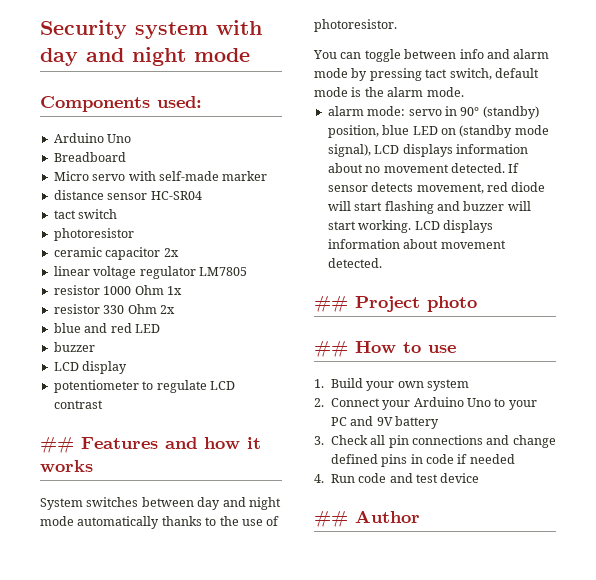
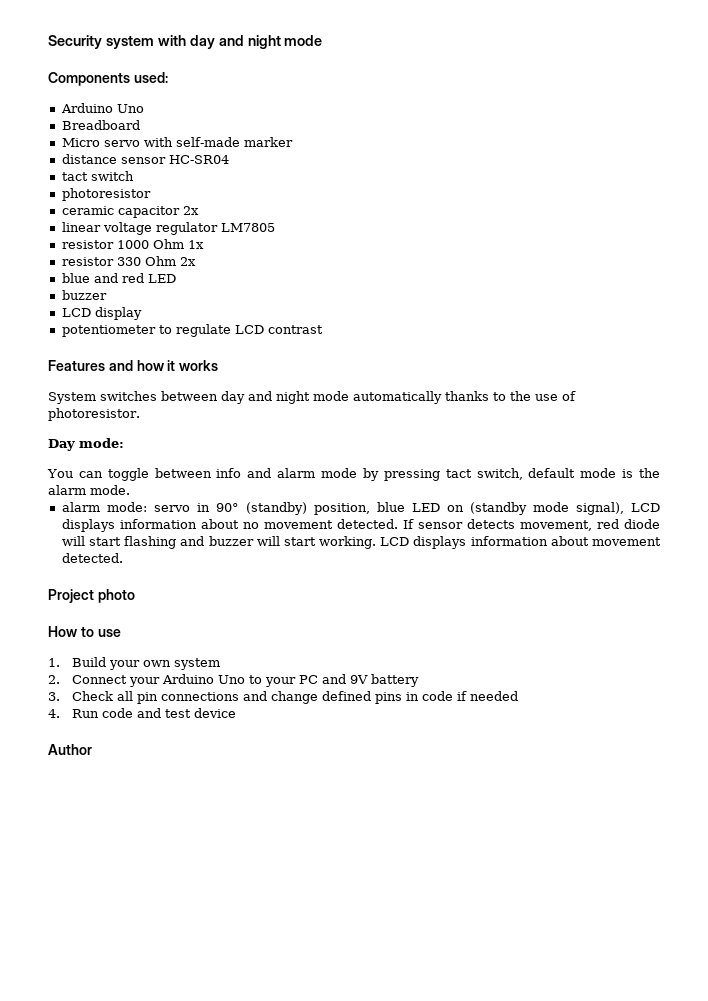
[40,436,74,454] ## -> (323, 329) none
(397, 25) none -> [48,438,124,451] // Day mode:
[314,295,348,313] ## -> (123, 558) none
[314,340,348,358] ## -> (135, 596) none
[314,510,348,528] ## -> (236, 713) none

